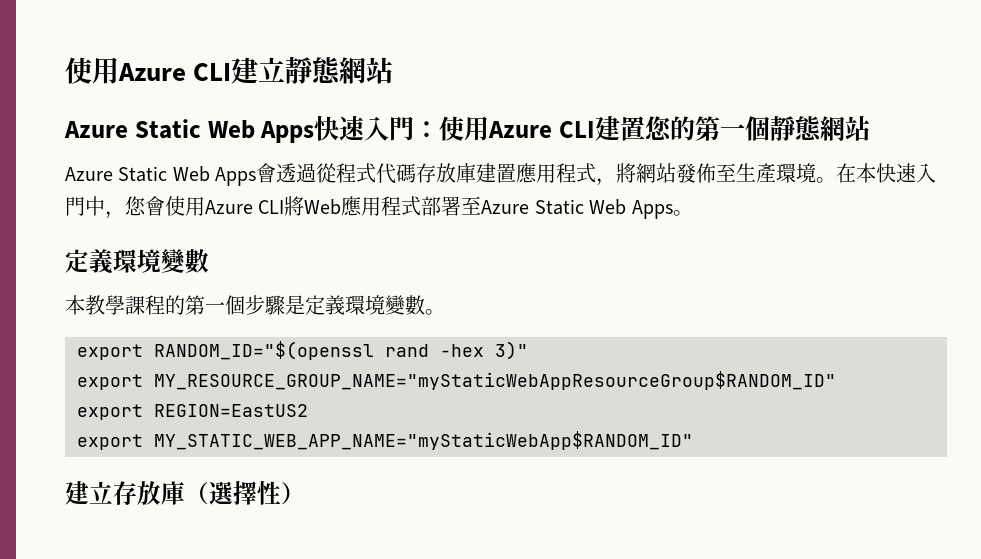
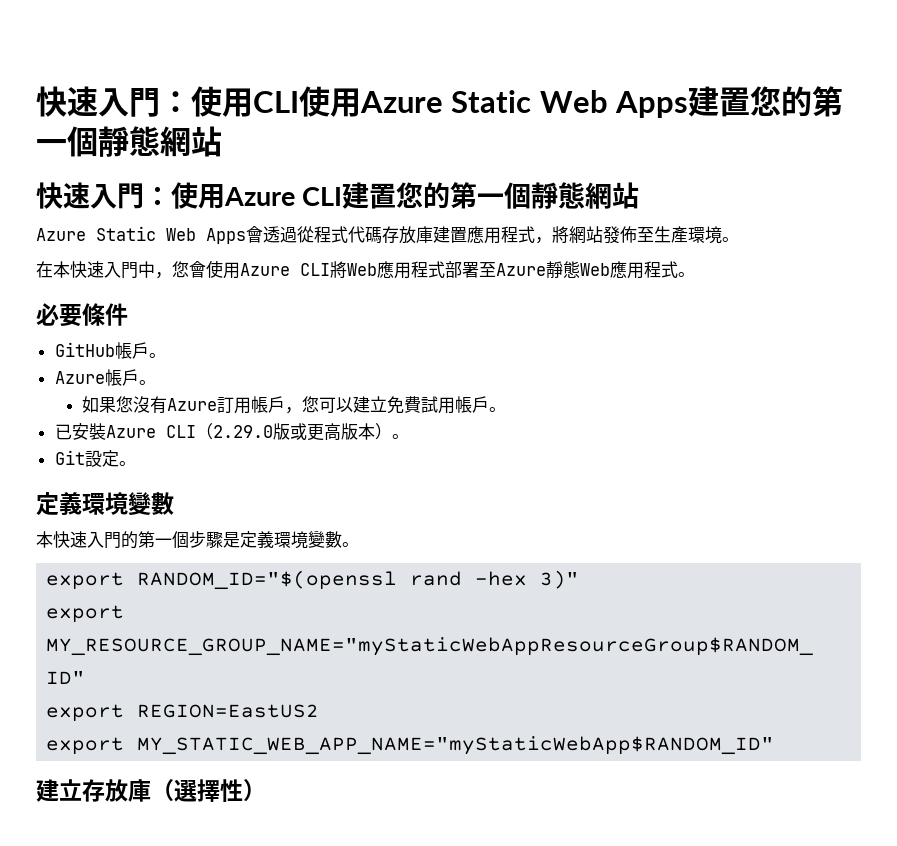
[65,57,394,84] [64,119,315,143] 使用Azure CLI建立靜態網站 // Azure Static Web Apps -> [36,86,844,118] [36,126,222,157] 快速入門：使用CLI使用Azure Static Web Apps建置您的第一個靜態網站 //
(837, 180) none -> (739, 239) //
[534,199,673,219] Static Web Apps -> [546,261,695,279] [36,303,128,327] [54,342,166,359] [54,369,156,386] [82,396,507,414] [54,423,409,441] [54,450,119,467] 靜態Web應用程式。 // 必要條件 // GitHub帳戶。 // Azure帳戶。 // 如果您沒有Azure訂用帳戶，您可以建立免費試用帳戶。 // 已安裝Azure CLI（2.29.0版或更高版本）。 // Git設定
[85,295,165,315] 教學課程 -> [53,531,121,549] 快速入門

